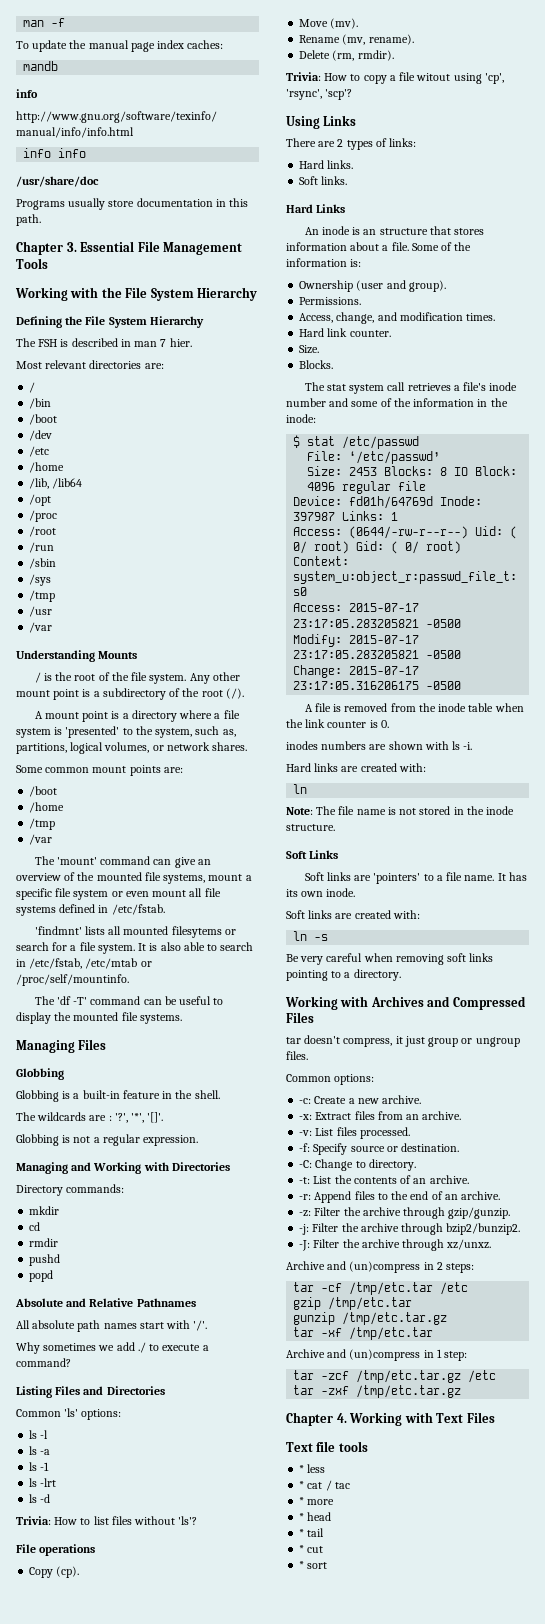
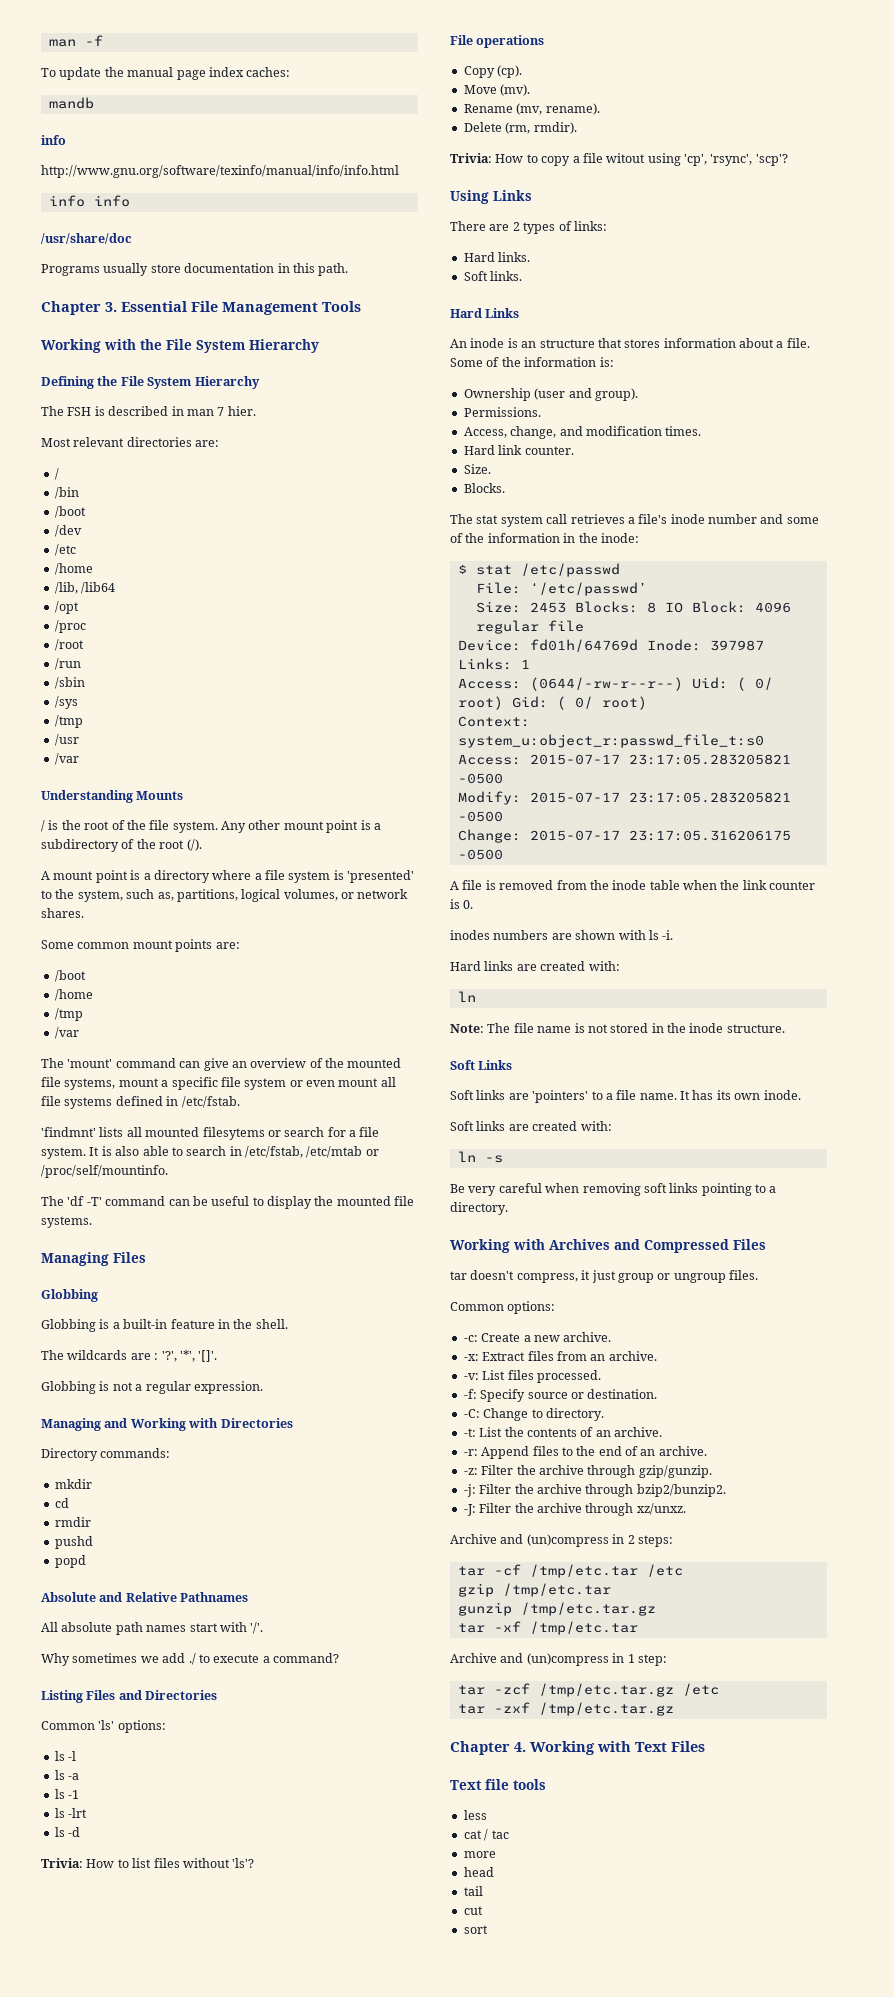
[299,1465,305,1473] * -> (546, 1784) none
[299,1481,305,1489] * -> (487, 1815) none
[299,1497,305,1505] * -> (509, 1834) none
[299,1513,305,1521] * -> (496, 1854) none
[299,1529,305,1537] * -> (494, 1872) none
[299,1545,305,1553] * -> (483, 1891) none
[299,1561,305,1569] * -> (483, 1910) none

